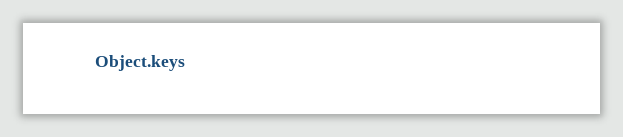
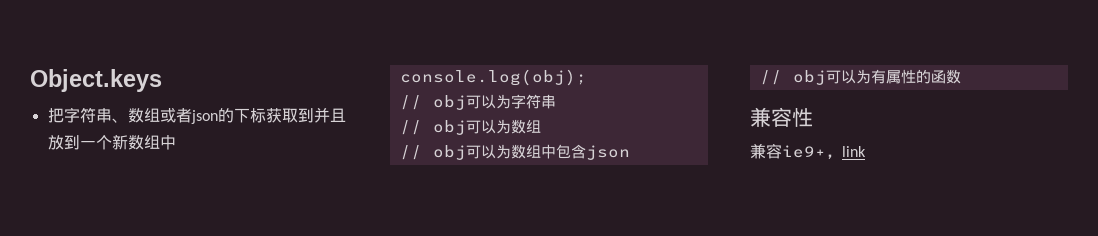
(185, 63) none -> [47,107,346,124] [47,134,176,150] [399,69,587,86] [399,94,556,110] [399,119,541,135] [399,144,630,160] [759,69,961,85] [750,107,813,127] [750,143,866,159] // 把字符串、数组或者json的下标获取到并且放到一个新数组中 // console.log(obj); // // obj可以为字符串 // // obj可以为数组 // // obj可以为数组中包含json // // obj可以为有属性的函数 // 兼容性 // 兼容ie9+，link

